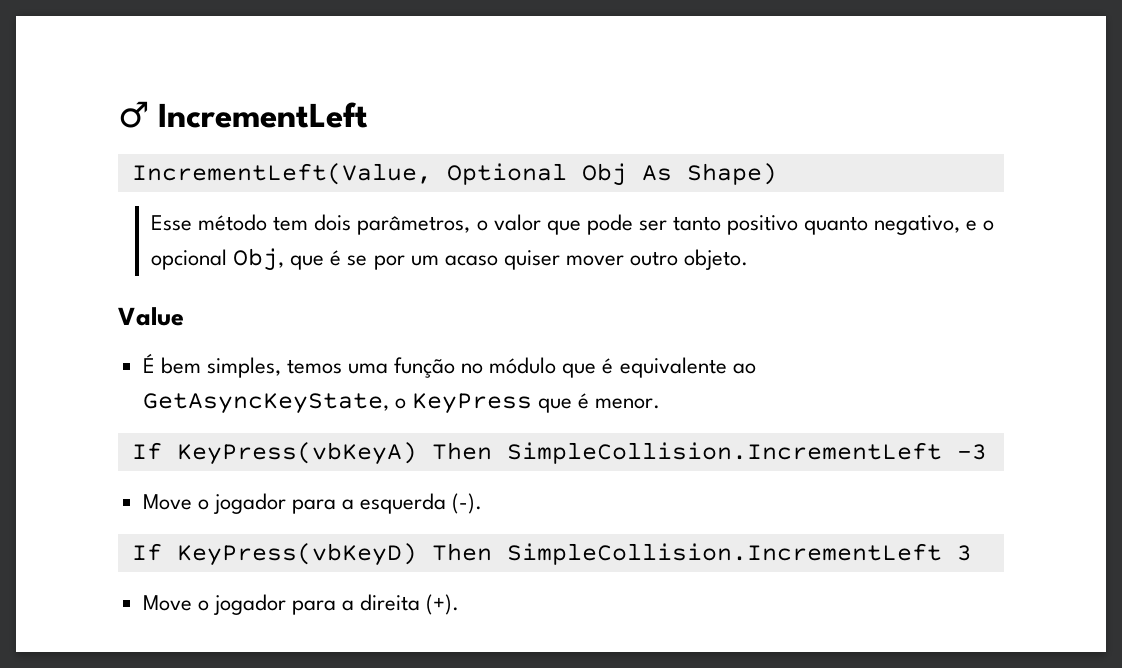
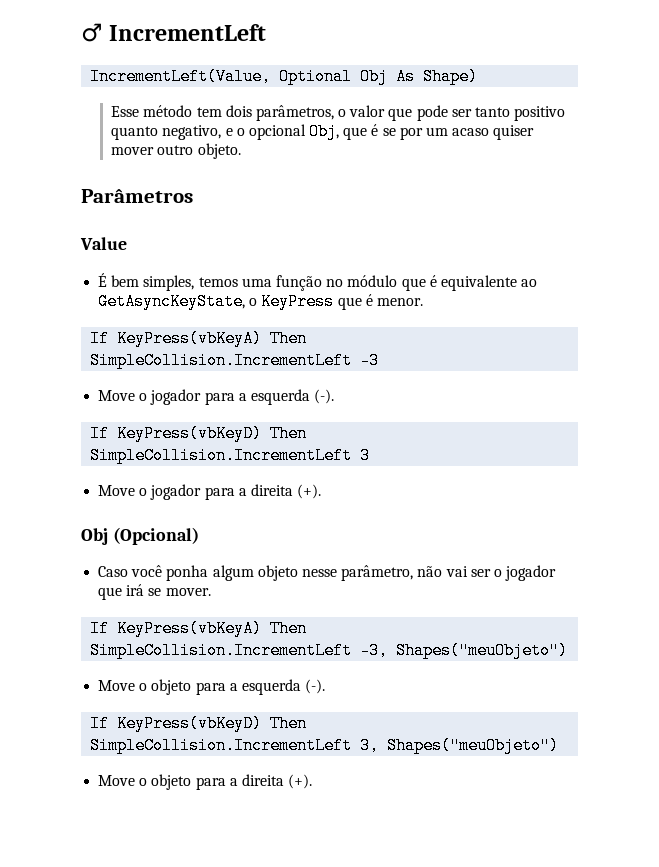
(748, 259) none -> [81,189,193,203] // Parâmetros
(460, 604) none -> [81,527,199,545] [98,565,557,581] [98,584,211,600] [90,620,308,637] [90,642,569,659] [98,679,326,695] [90,715,308,732] [90,737,560,754] [98,774,313,790] // Obj (Opcional) // Caso você ponha algum objeto nesse parâmetro, não vai ser o jogador que irá se mover. // If KeyPress(vbKeyA) Then SimpleCollision.IncrementLeft -3, Shapes("meuObjeto") // Move o objeto para a esquerda (-). // If KeyPress(vbKeyD) Then SimpleCollision.IncrementLeft 3, Shapes("meuObjeto") // Move o objeto para a direita (+).

